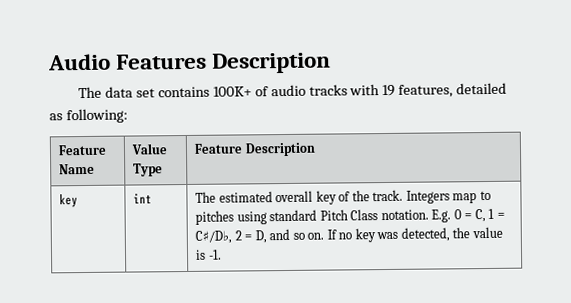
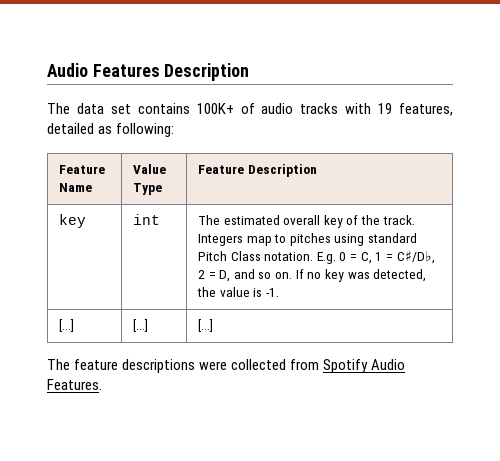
(222, 254) none -> [58,319,74,332] [132,319,148,332] [197,319,213,332] [47,359,406,373] [47,379,102,390] // [...] | [...] | [...] // The feature descriptions were collected from Spotify Audio Features.

